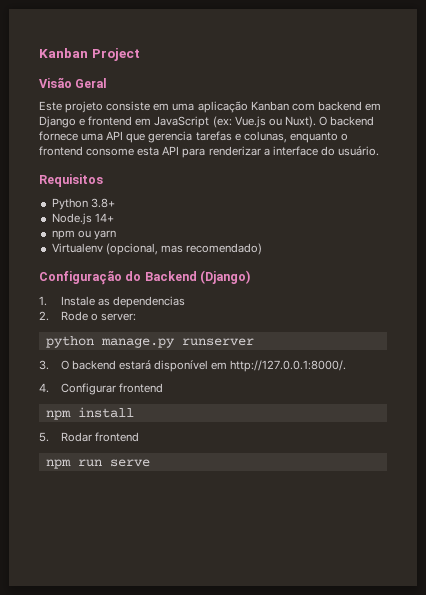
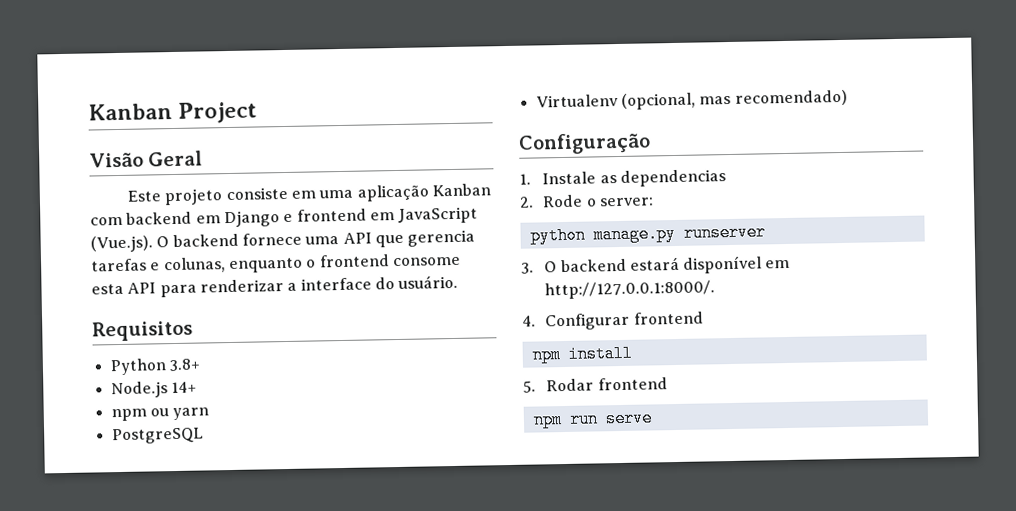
[212,116,316,128] (ex: Vue.js ou Nuxt). -> [90,235,153,253] (Vue.js).
(116, 235) none -> [111,427,204,445] // PostgreSQL
[125,270,251,284] do Backend (Django) -> (651, 143) none

